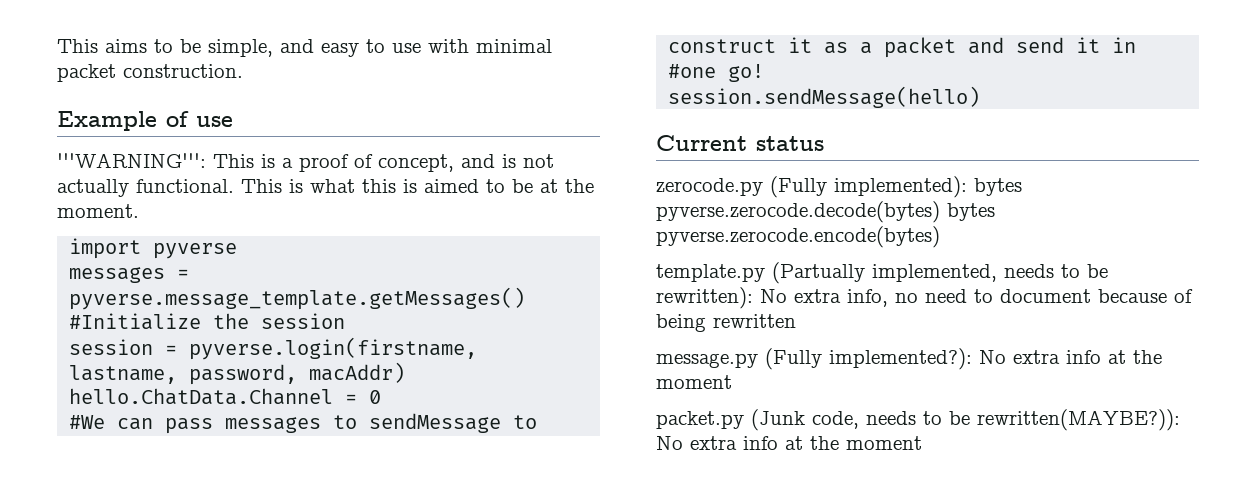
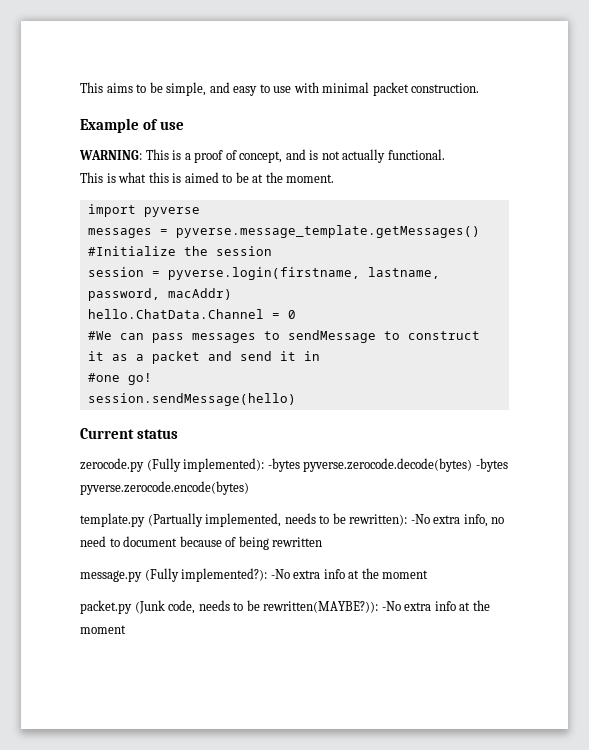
[57,153,206,168] '''WARNING''': -> [79,150,142,160] WARNING:
(234, 186) none -> (445, 154) //
[974,178,1022,196] [656,201,995,223] bytes pyverse.zerocode.decode(bytes) bytes -> [267,458,508,472] -bytes pyverse.zerocode.decode(bytes) -bytes
[760,289,787,303] No -> [410,514,430,524] -No
[979,350,1006,364] No -> [270,569,290,579] -No
[656,436,683,450] No -> [381,601,401,611] -No

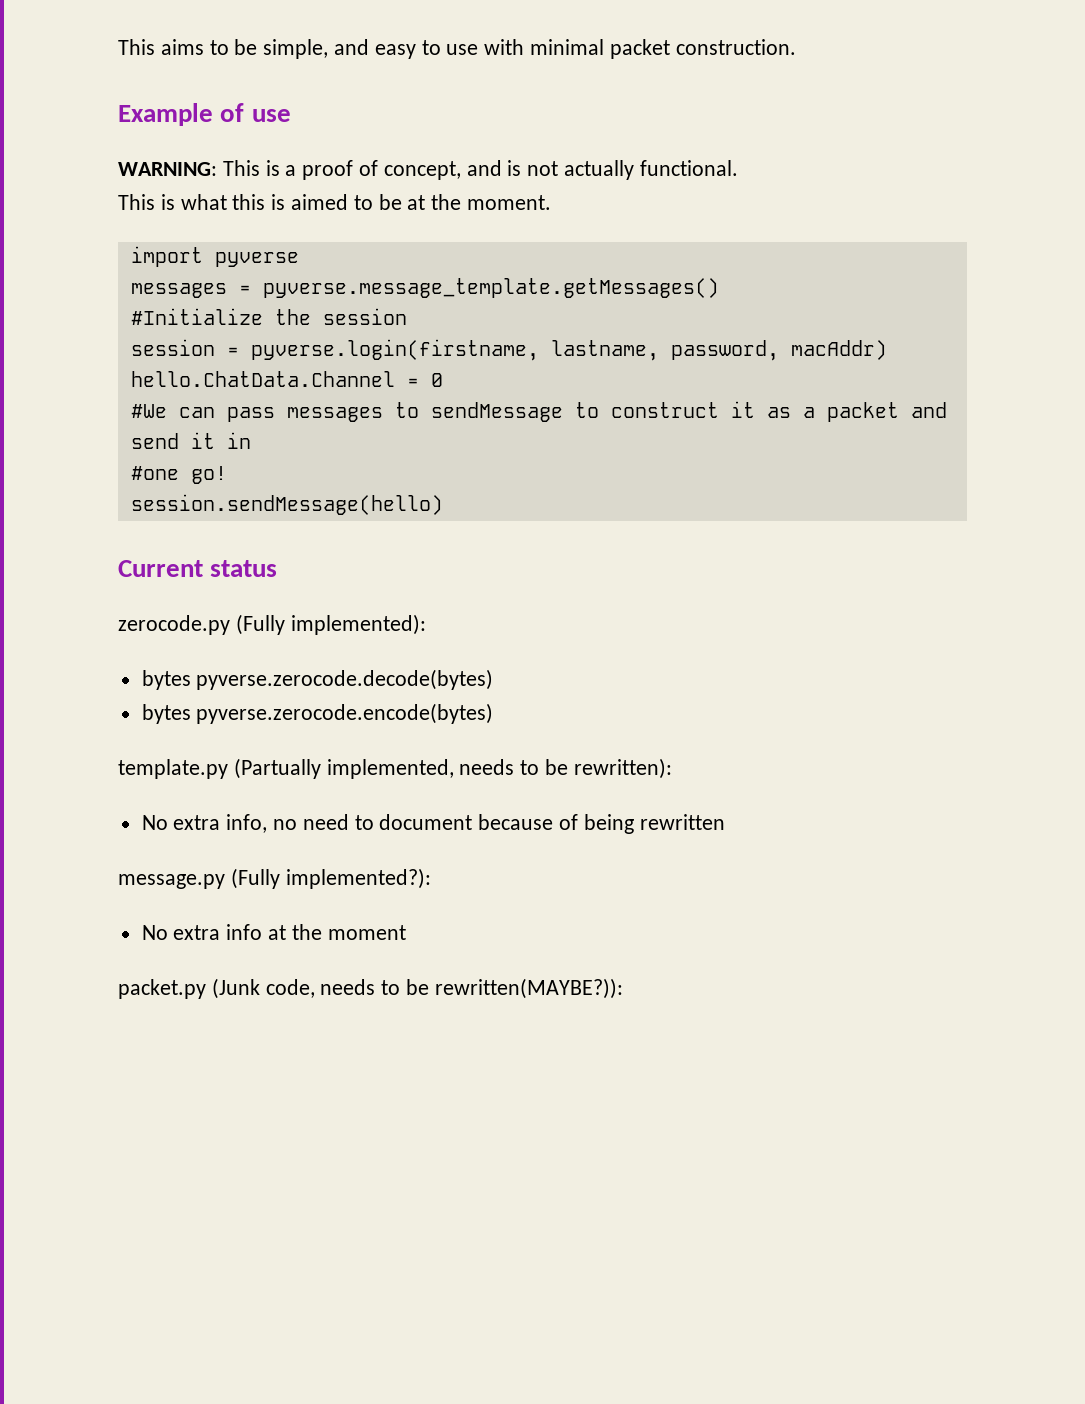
[267,458,300,472] -bytes -> [141,670,191,690] // bytes
[475,458,508,472] -bytes -> [141,704,191,724] // bytes
[410,514,430,524] -No -> [141,815,168,830] // No
[270,569,290,579] -No -> [141,925,168,940] // No
[381,600,490,611] [80,625,126,634] -No extra info at the moment -> (623, 988) none

